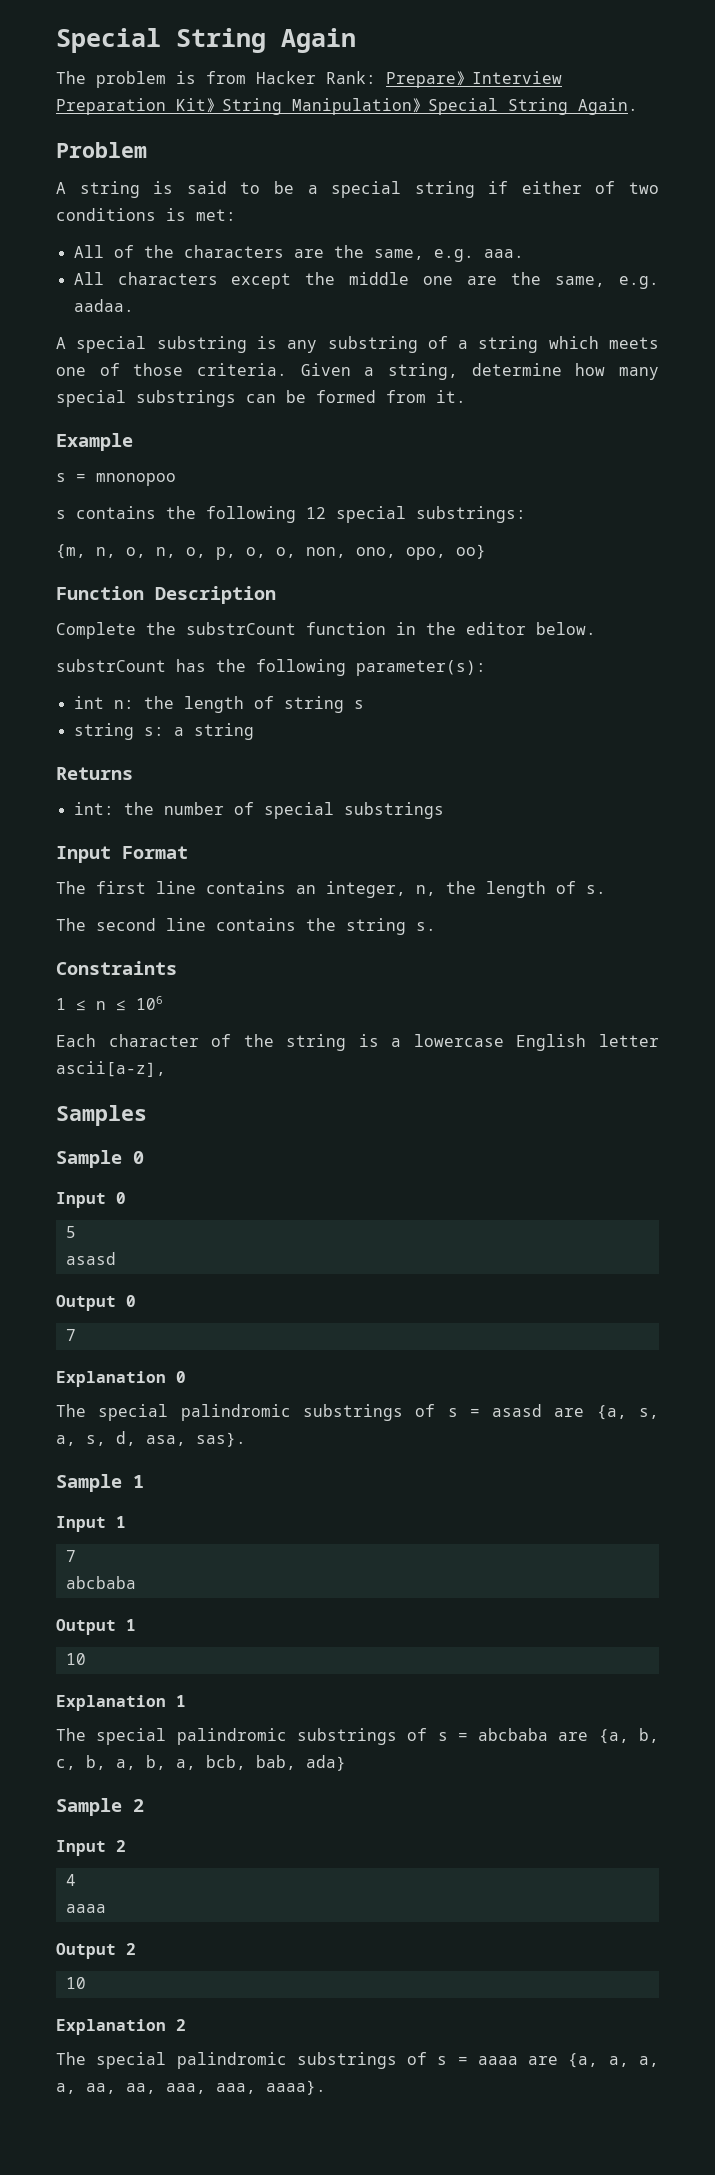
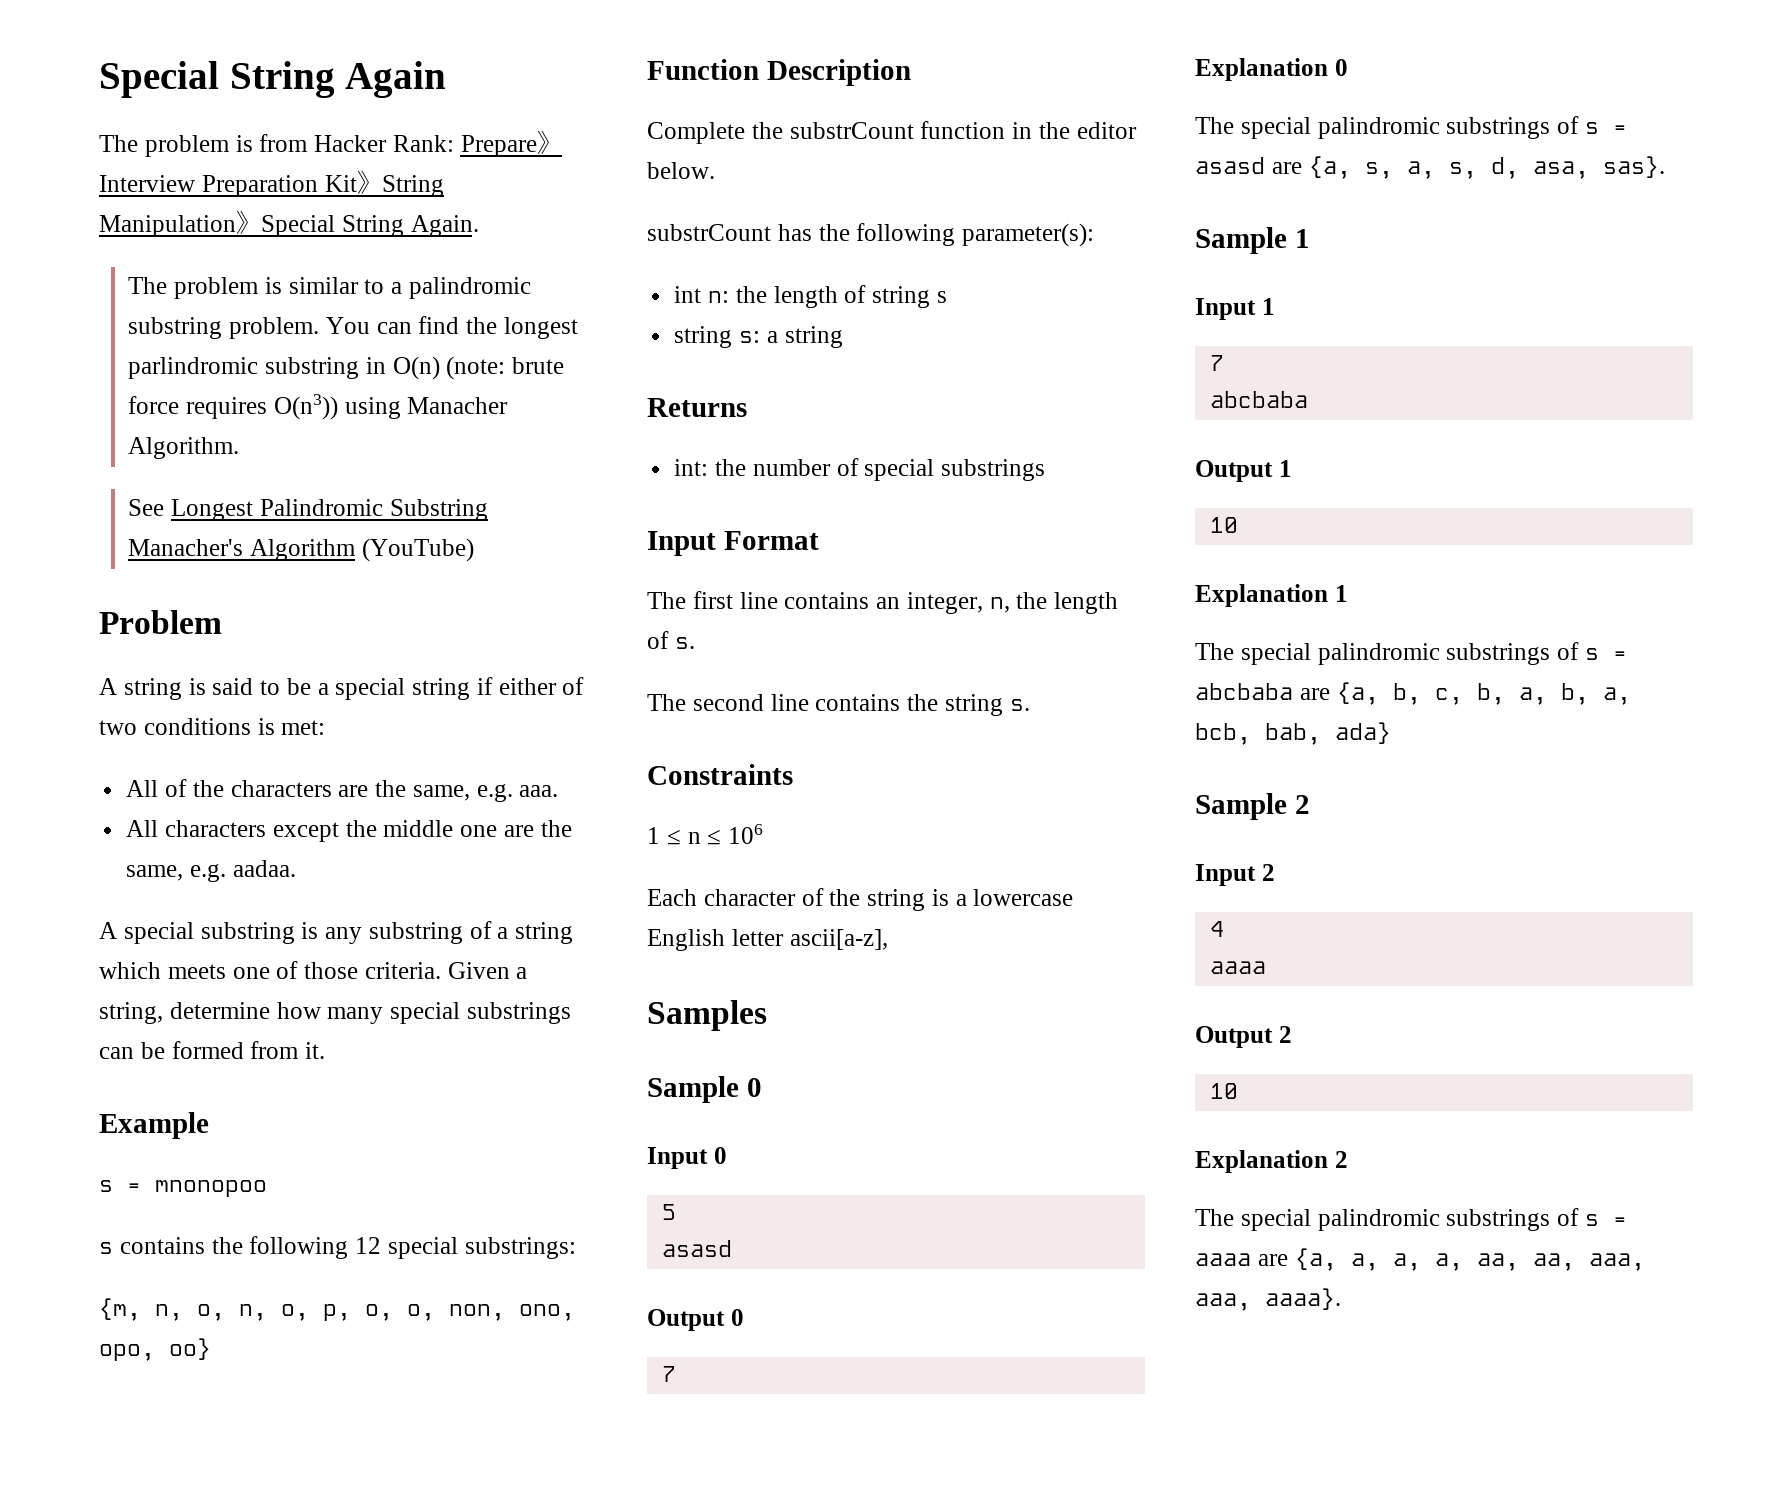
(638, 106) none -> [128,277,531,299] [128,316,578,339] [128,356,565,380] [128,394,509,420] [128,437,240,459] [128,499,488,521] [128,538,474,562] // The problem is similar to a palindromic substring problem. You can find the longest parlindromic substring in O(n) (note: brute force requires O(n3)) using Manacher Algorithm. // See Longest Palindromic Substring Manacher's Algorithm (YouTube)

